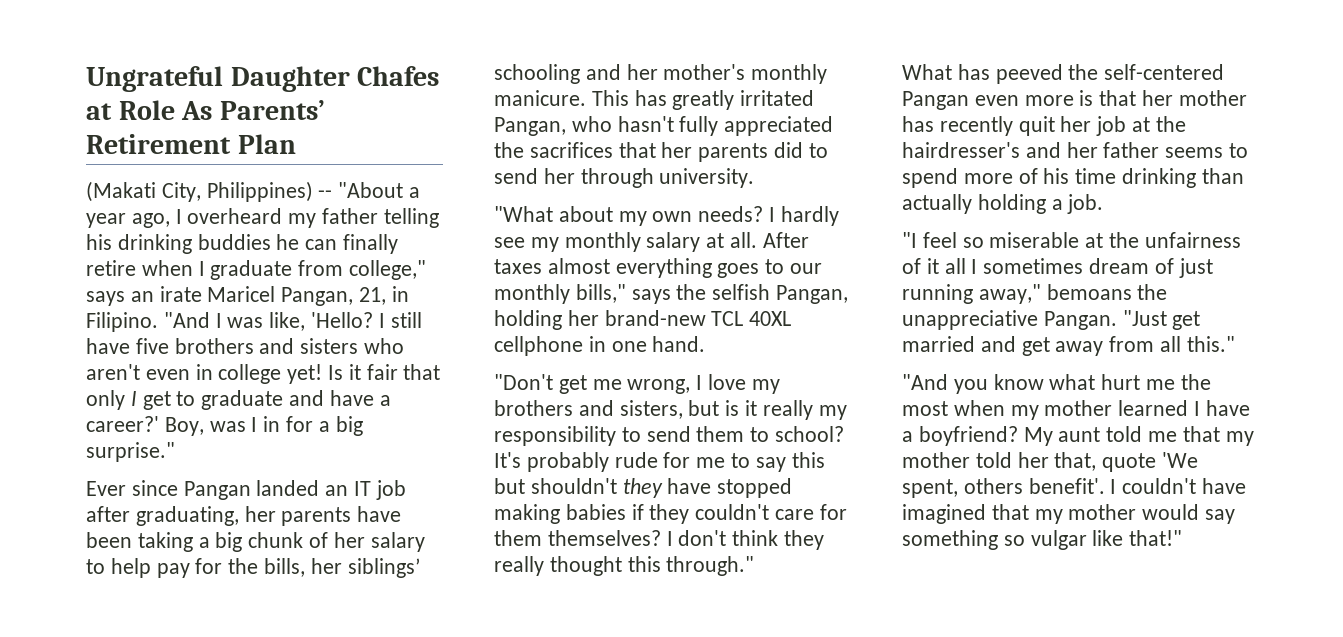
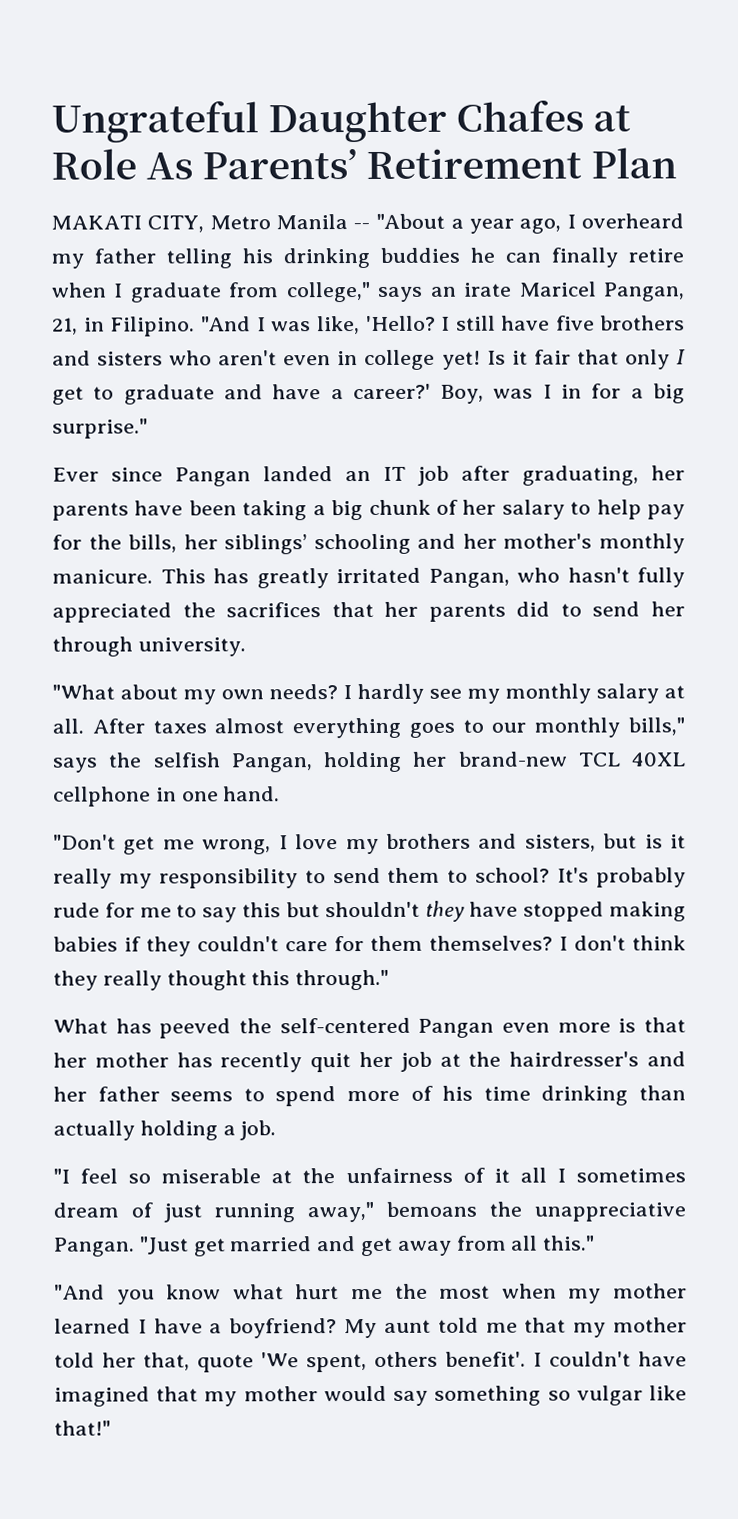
[86,181,313,202] (Makati City, Philippines) -> [51,214,348,233] MAKATI CITY, Metro Manila

